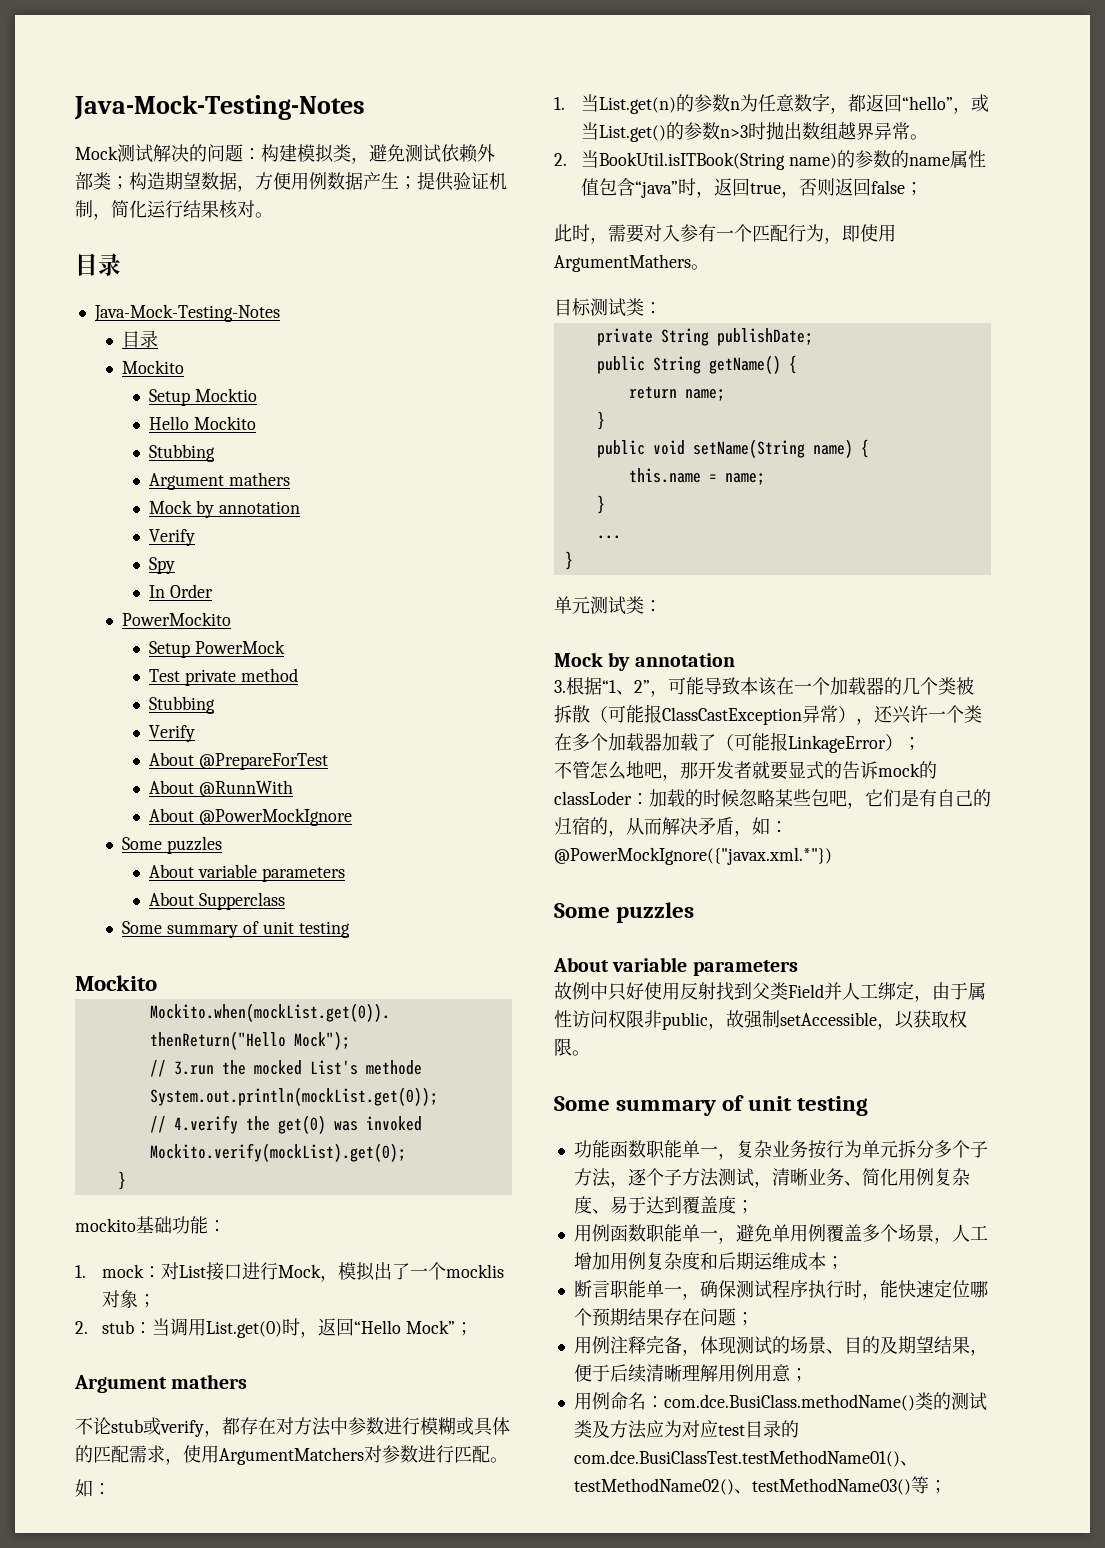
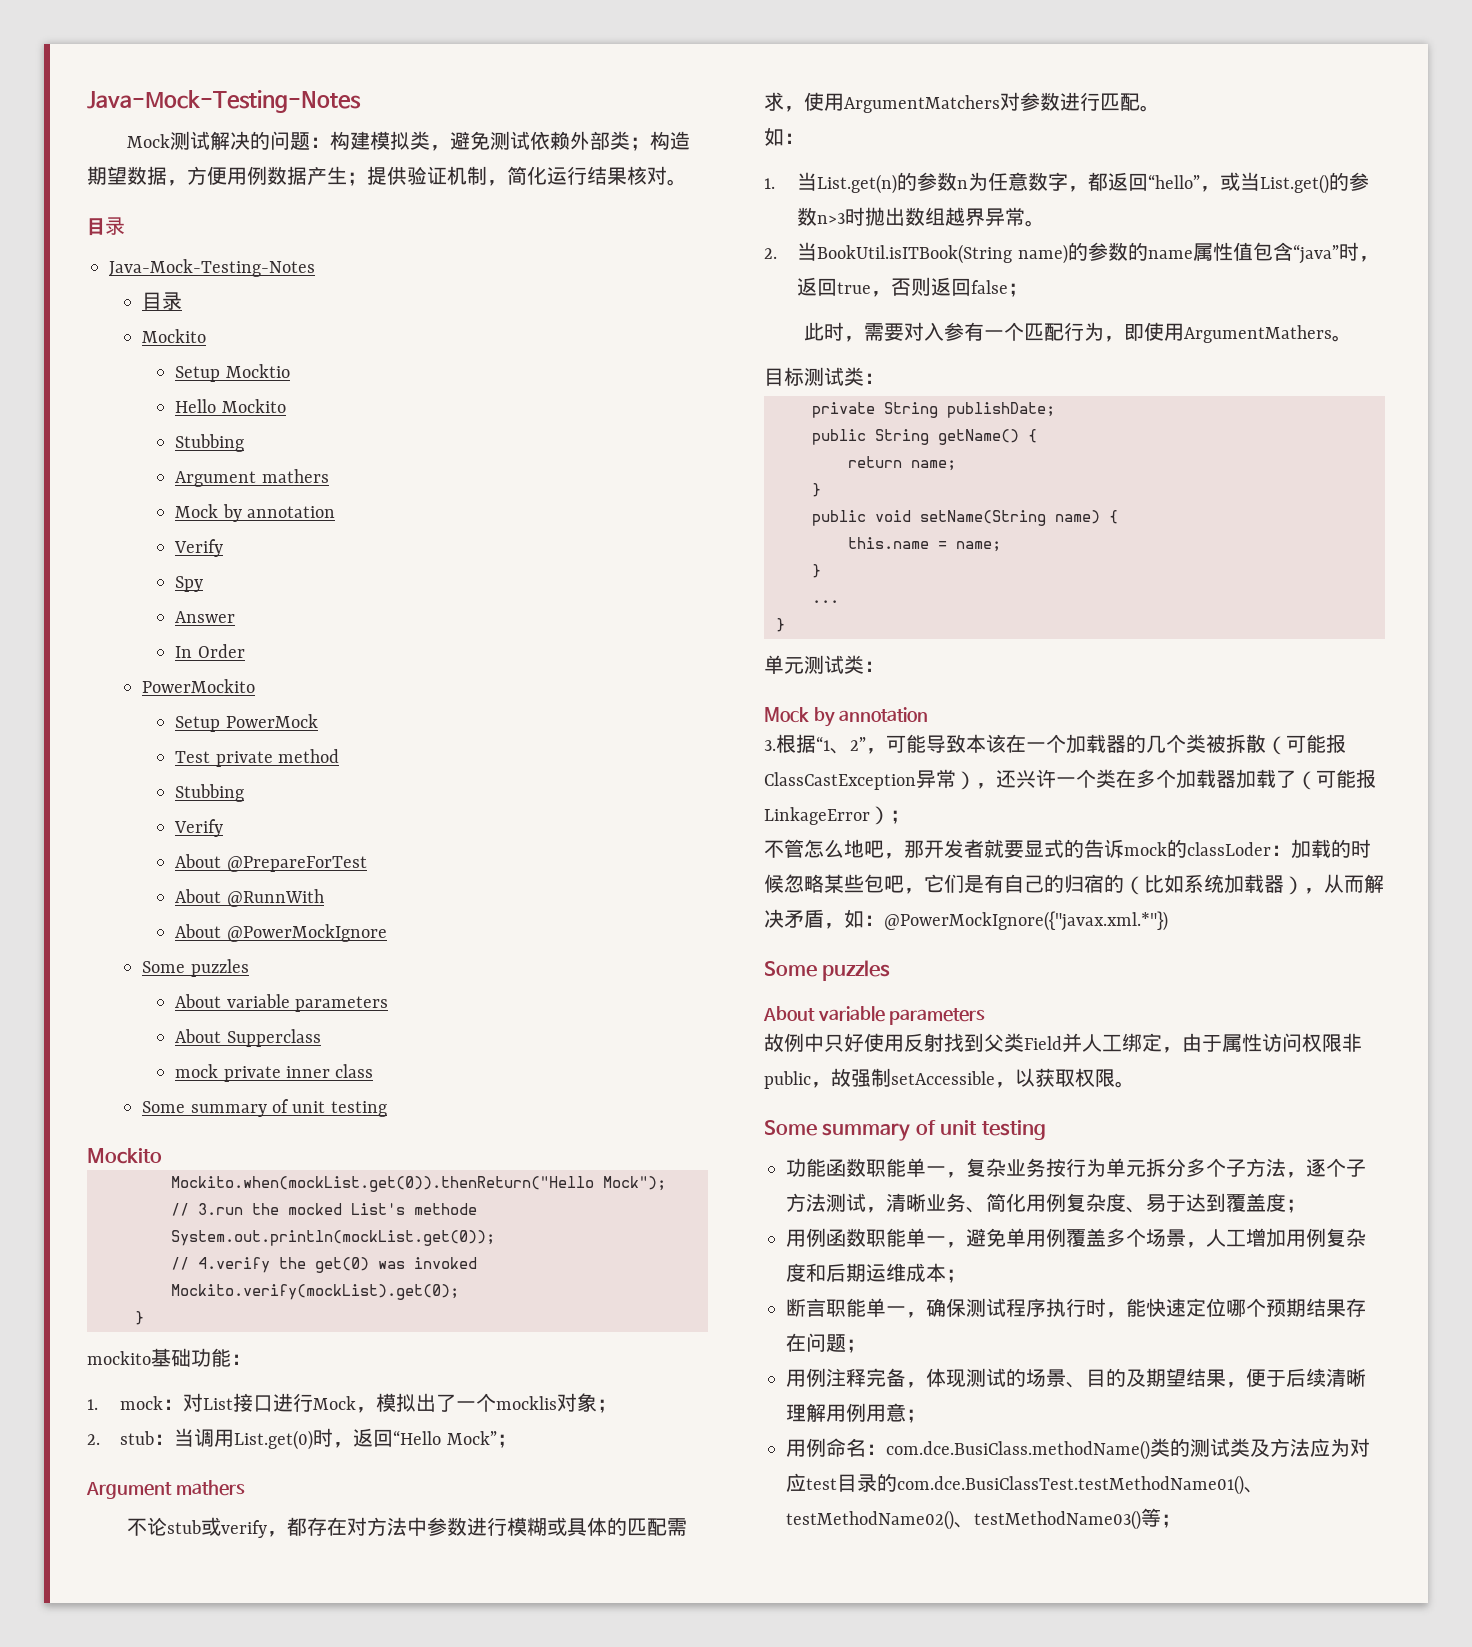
(176, 565) none -> [175,611,236,623] // Answer
(286, 901) none -> [175,1064,374,1082] // mock private inner class
(608, 826) none -> [1124,874,1304,895] （比如系统加载器）

